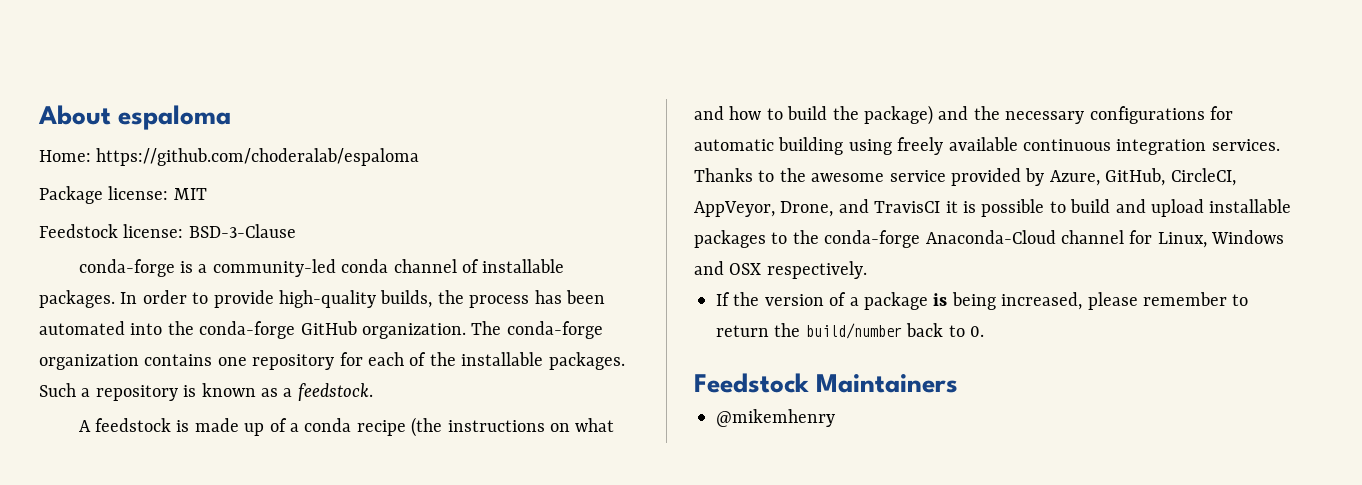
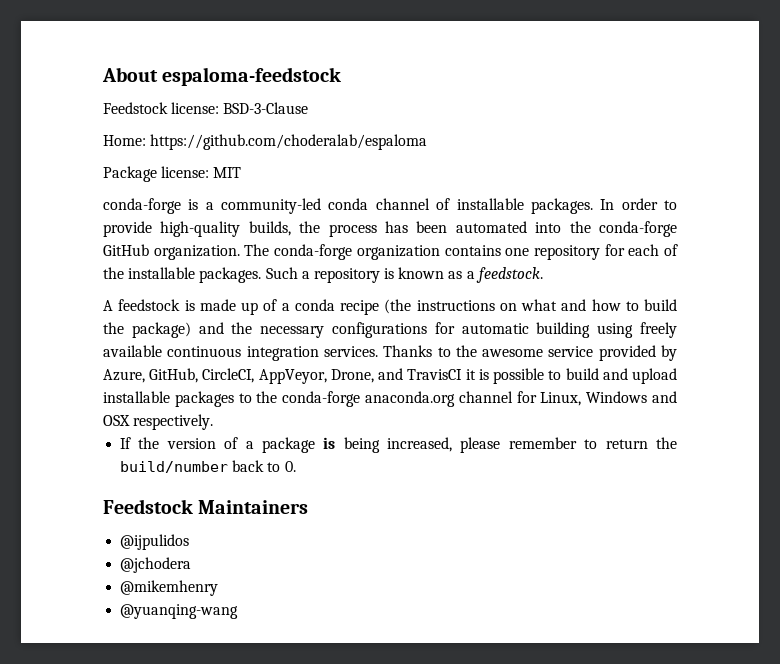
[118,105,232,130] espaloma -> [162,67,342,86] [103,102,309,114] espaloma-feedstock // Feedstock license: BSD-3-Clause
[39,224,296,238] // Feedstock license: BSD-3-Clause -> (242, 172) none
[925,230,1056,244] Anaconda-Cloud -> [365,391,456,407] anaconda.org
(959, 383) none -> [120,534,190,550] [120,557,192,573] // @ijpulidos // @jchodera
(835, 418) none -> [120,604,239,619] // @yuanqing-wang

